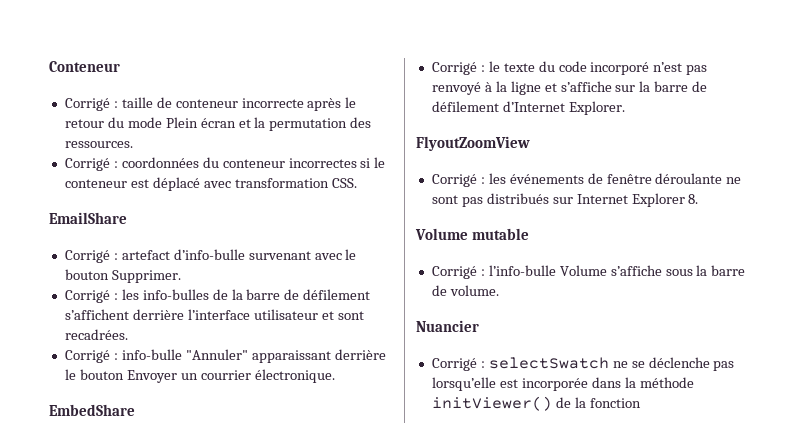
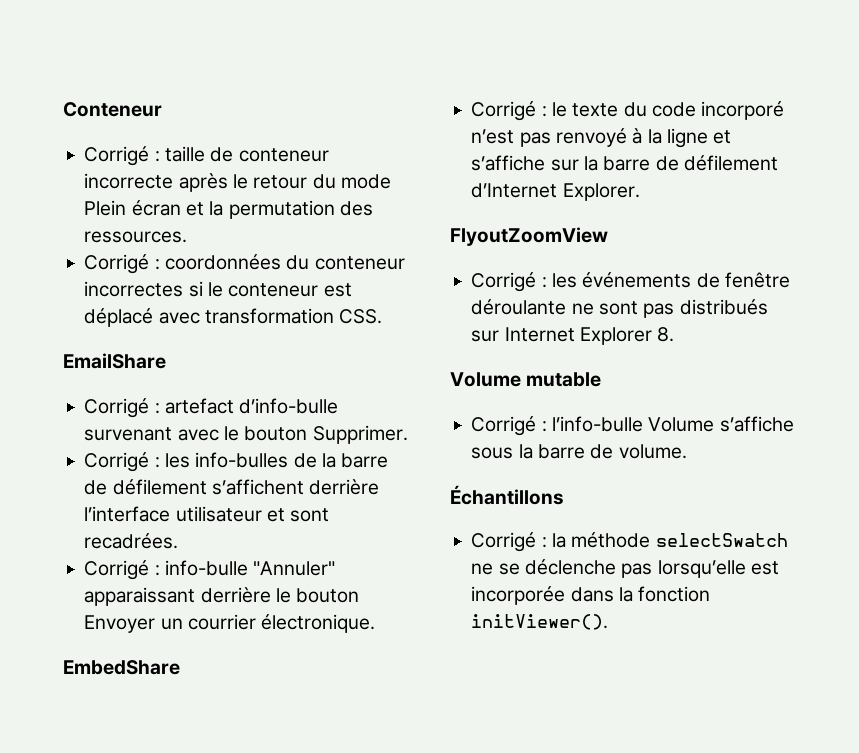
[416,320,479,332] [431,358,485,371] Nuancier // Corrigé : -> [450,485,564,505] [471,532,651,552] Échantillons // Corrigé : la méthode
[639,377,694,388] [431,396,641,411] méthode initViewer() de la fonction -> [638,586,711,602] [471,614,609,630] fonction initViewer().

